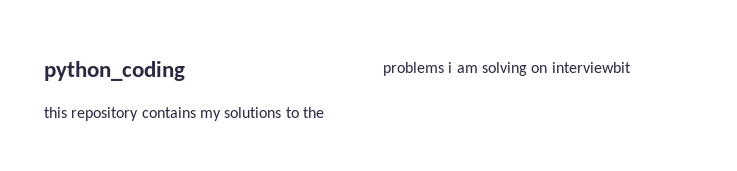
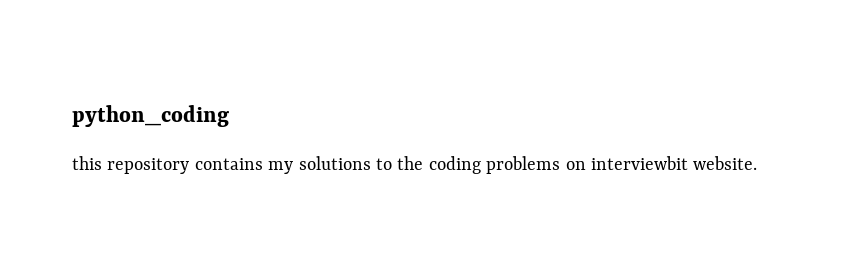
[383,62,527,76] problems i am solving -> [428,156,561,174] coding problems
(631, 67) none -> [693,156,758,170] website.

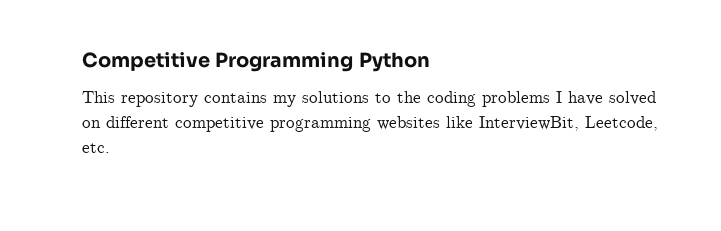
[72,105,229,127] [72,156,102,170] python_coding // this -> [82,52,430,72] [82,91,115,103] Competitive Programming Python // This
[565,156,758,170] on interviewbit website. -> [556,91,656,105] [82,116,658,132] [82,143,110,153] I have solved on different competitive programming websites like InterviewBit, Leetcode, etc.

